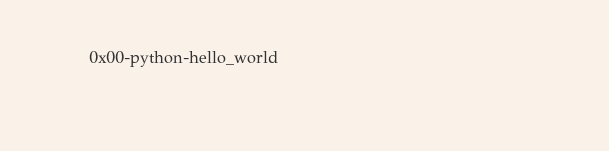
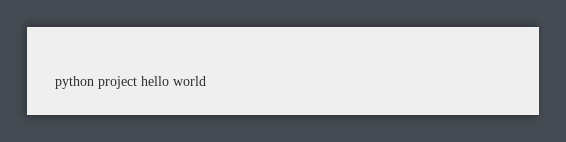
[89,51,278,67] 0x00-python-hello_world -> [55,76,206,89] python project hello world

